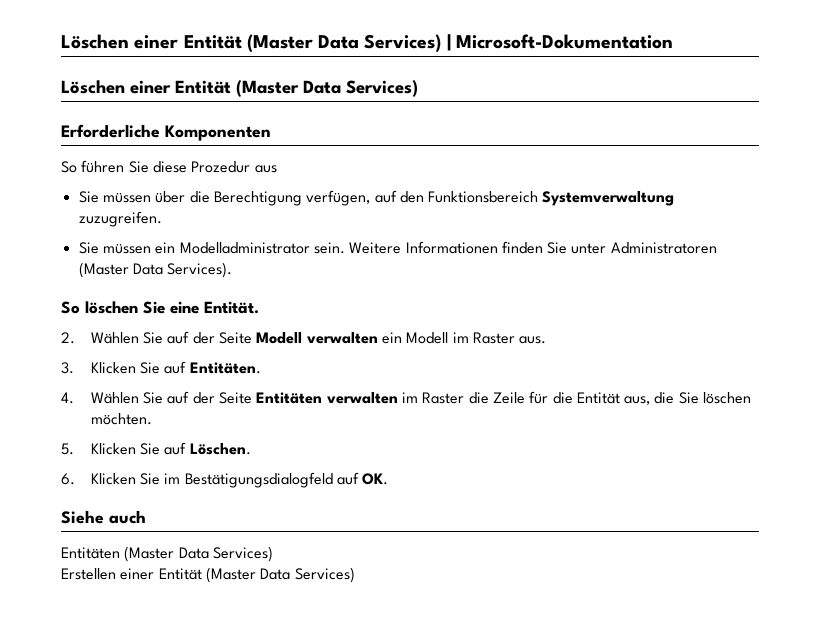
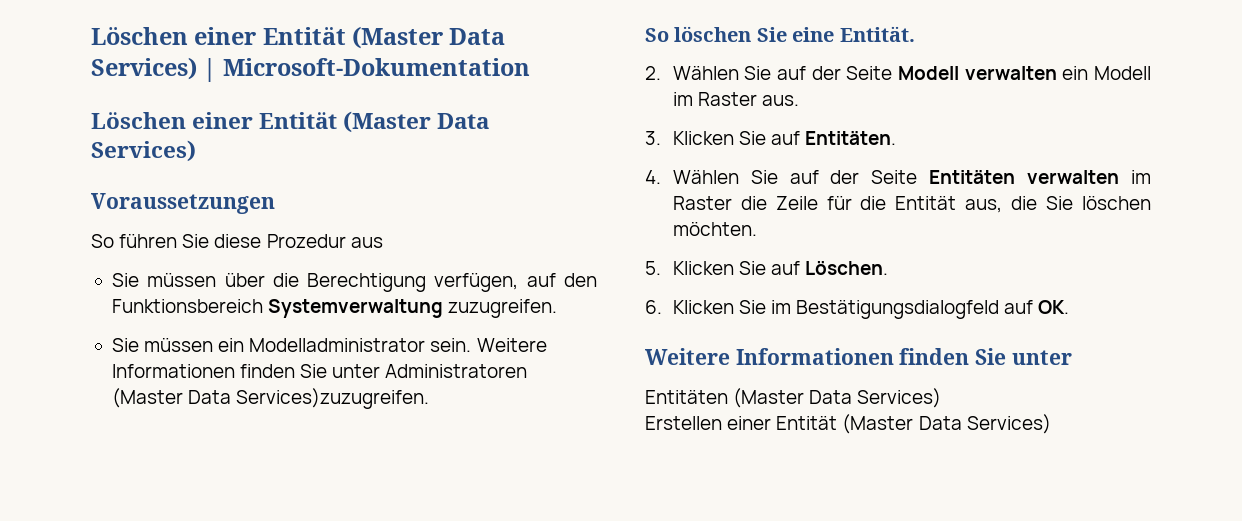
[61,124,271,141] Erforderliche Komponenten -> [91,193,275,214] Voraussetzungen
[167,262,233,278] Services). -> [236,388,430,409] Services)zuzugreifen.
[61,510,146,524] Siehe auch -> [645,348,1072,365] Weitere Informationen finden Sie unter

